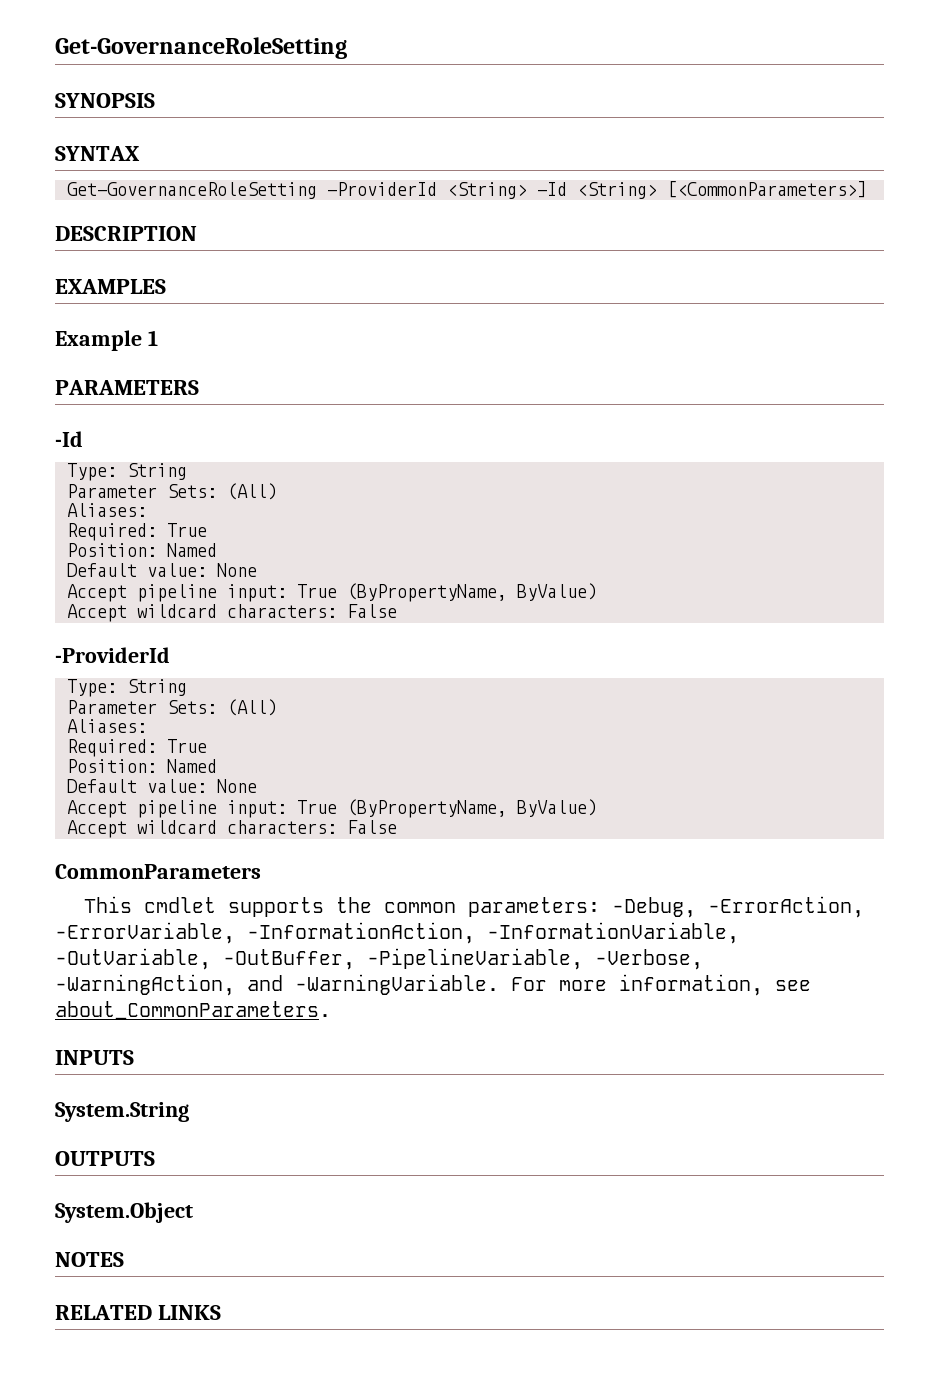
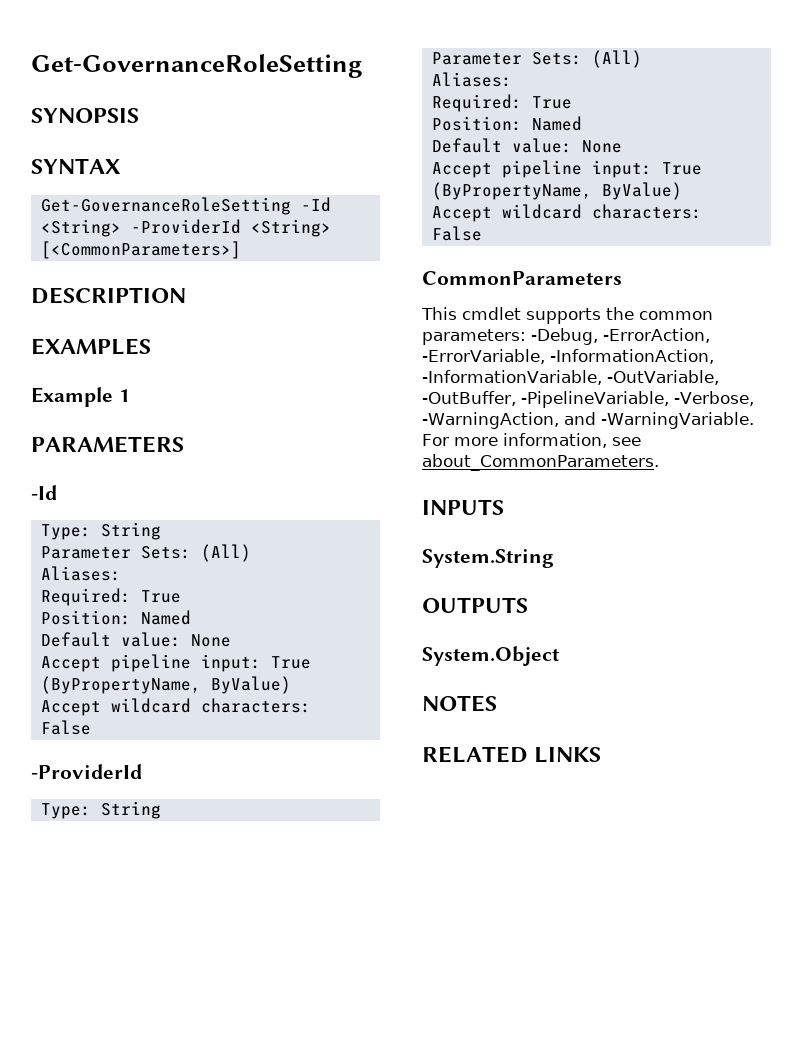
[327,182,567,199] -ProviderId <String> -Id -> [300,197,331,212] [40,219,241,237] -Id <String> -ProviderId

